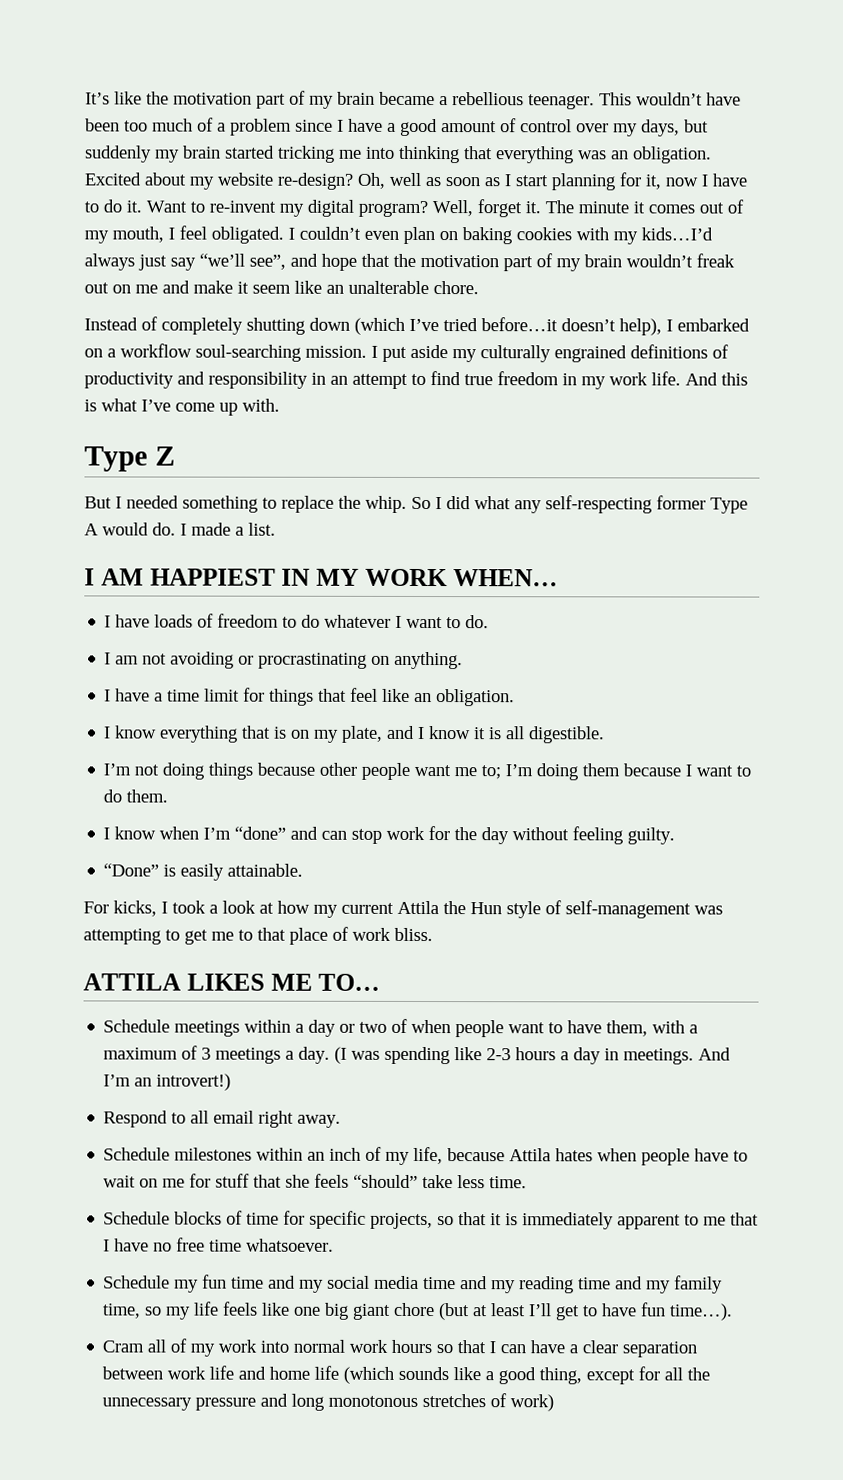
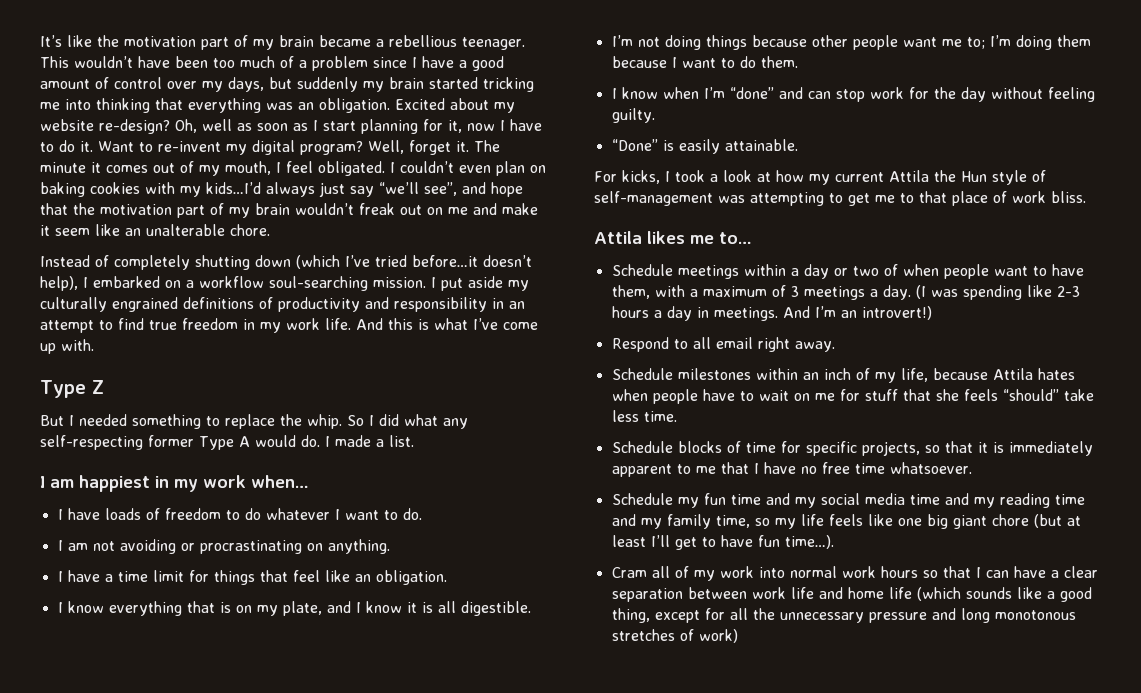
[100,568,558,587] AM HAPPIEST IN MY WORK WHEN… -> [50,475,309,492] am happiest in my work when…
[83,973,381,991] ATTILA LIKES ME TO… -> [594,231,752,244] Attila likes me to…

